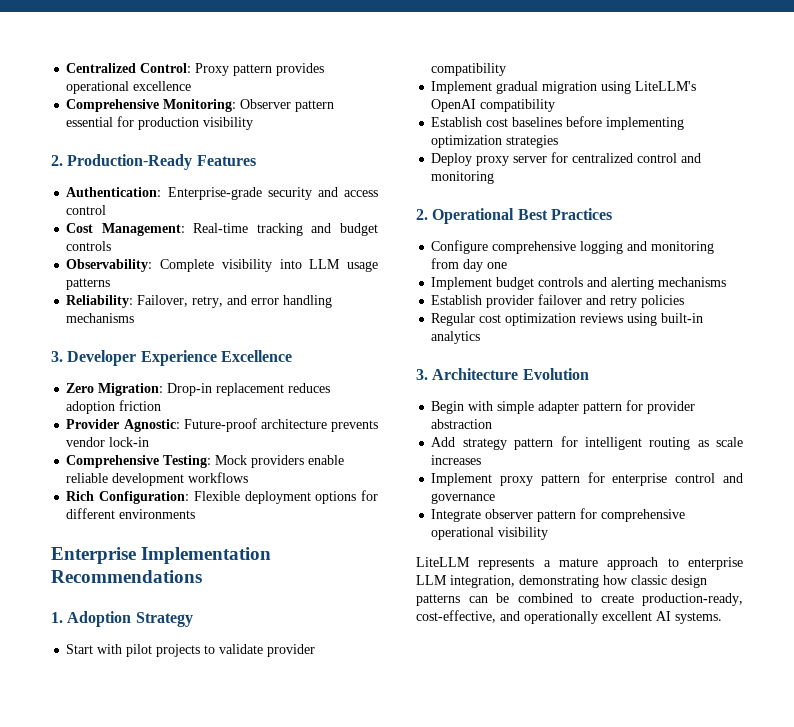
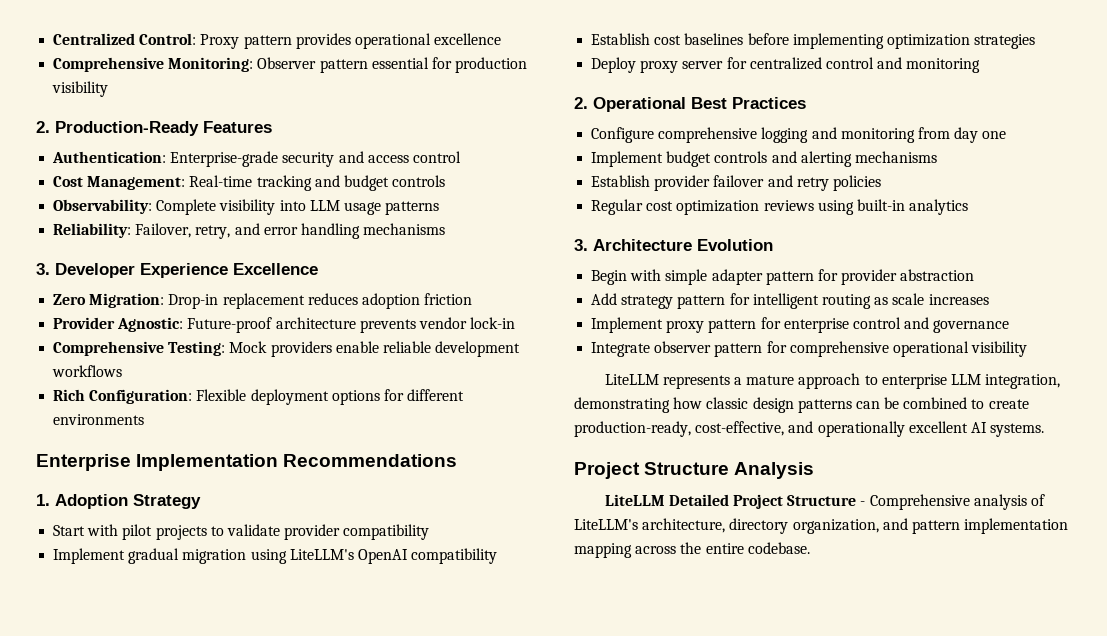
(722, 618) none -> [574,462,815,479] [604,494,1046,510] [574,518,1069,534] [574,542,810,558] // Project Structure Analysis // LiteLLM Detailed Project Structure - Comprehensive analysis of LiteLLM's architecture, directory organization, and pattern implementation mapping across the entire codebase.

